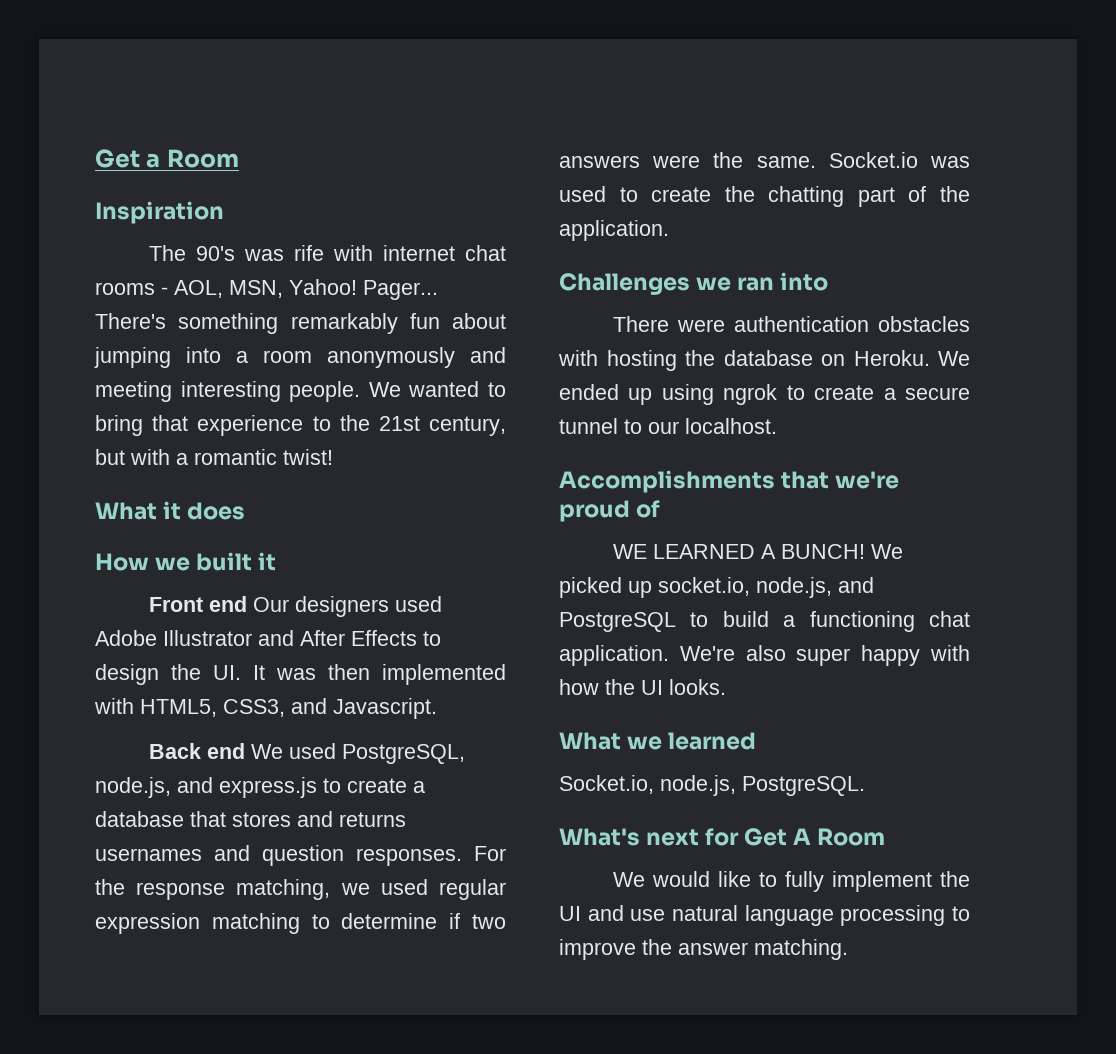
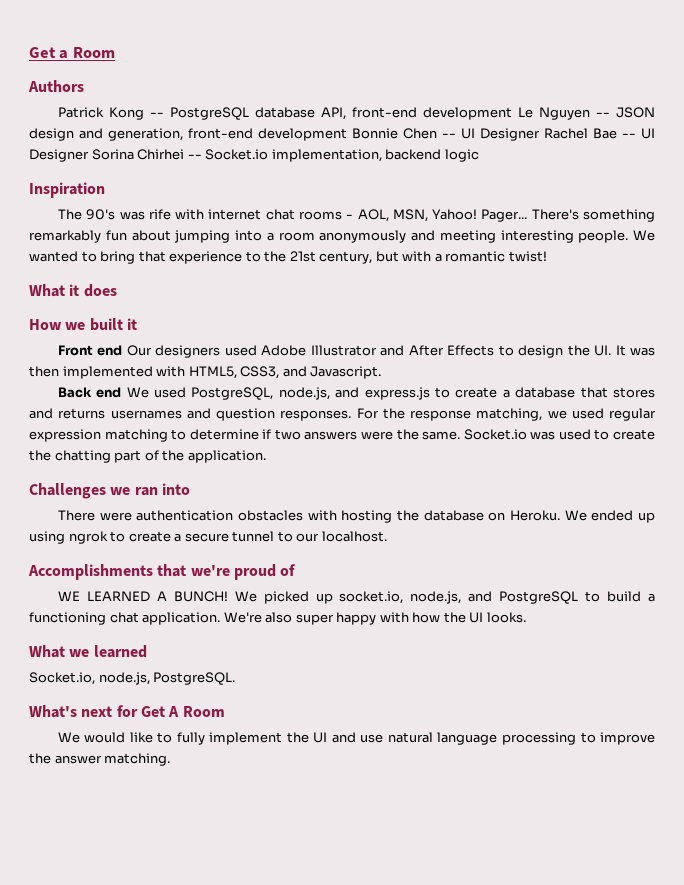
(239, 158) none -> [28,80,84,92] [57,107,656,120] [29,128,655,141] [29,149,479,162] // Authors // Patrick Kong -- PostgreSQL database API, front-end development Le Nguyen -- JSON design and generation, front-end development Bonnie Chen -- UI Designer Rachel Bae -- UI Designer Sorina Chirhei -- Socket.io implementation, backend logic

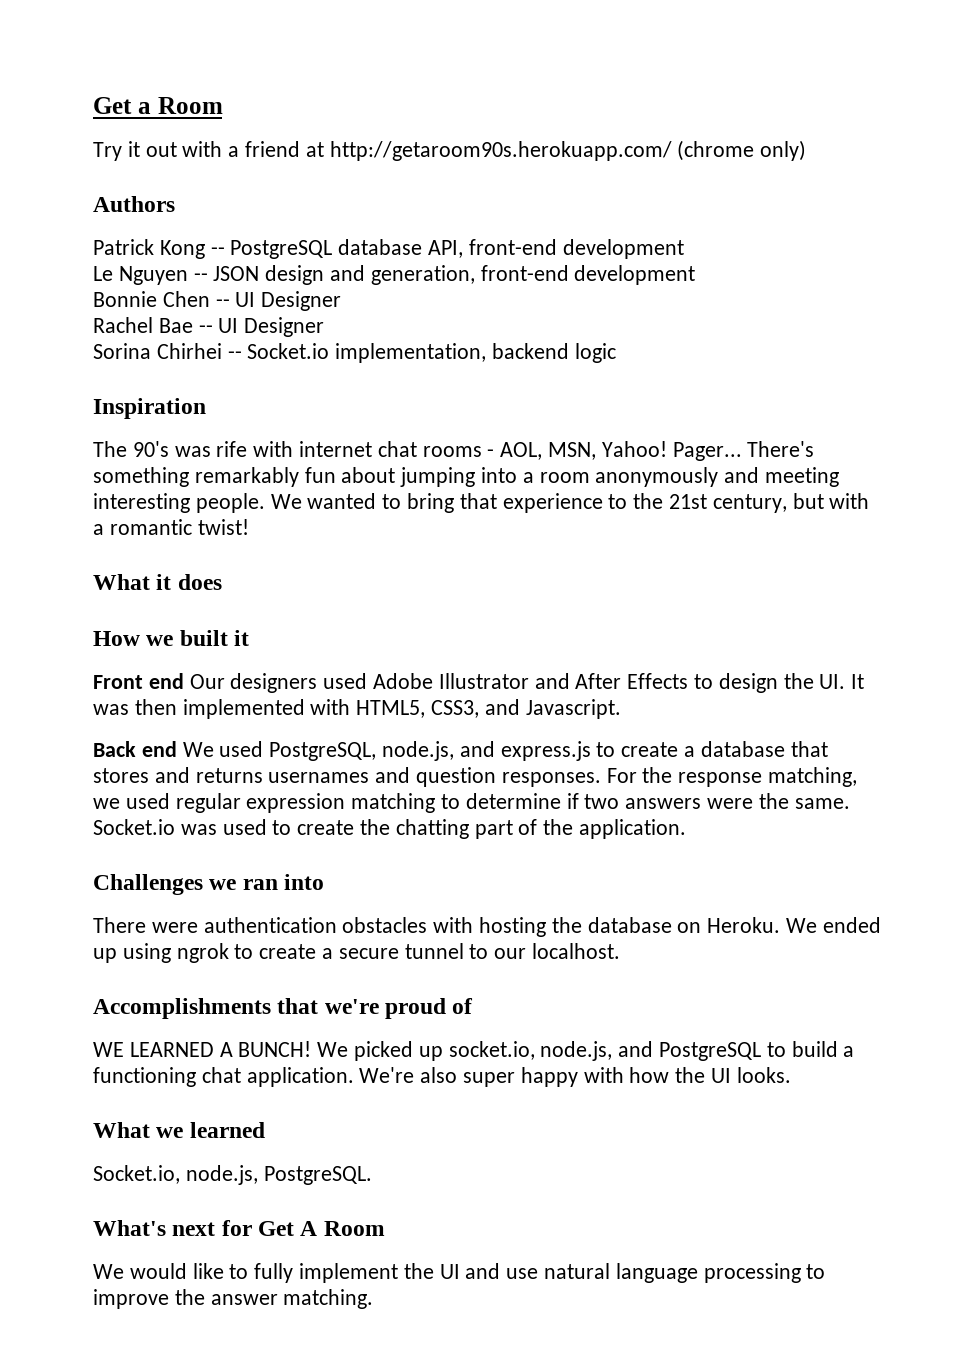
(115, 52) none -> [93,140,807,161] // Try it out with a friend at http://getaroom90s.herokuapp.com/ (chrome only)
(512, 113) none -> (684, 249) //
(347, 134) none -> (696, 275) //
(540, 134) none -> (342, 301) //
(89, 155) none -> (325, 327) //

